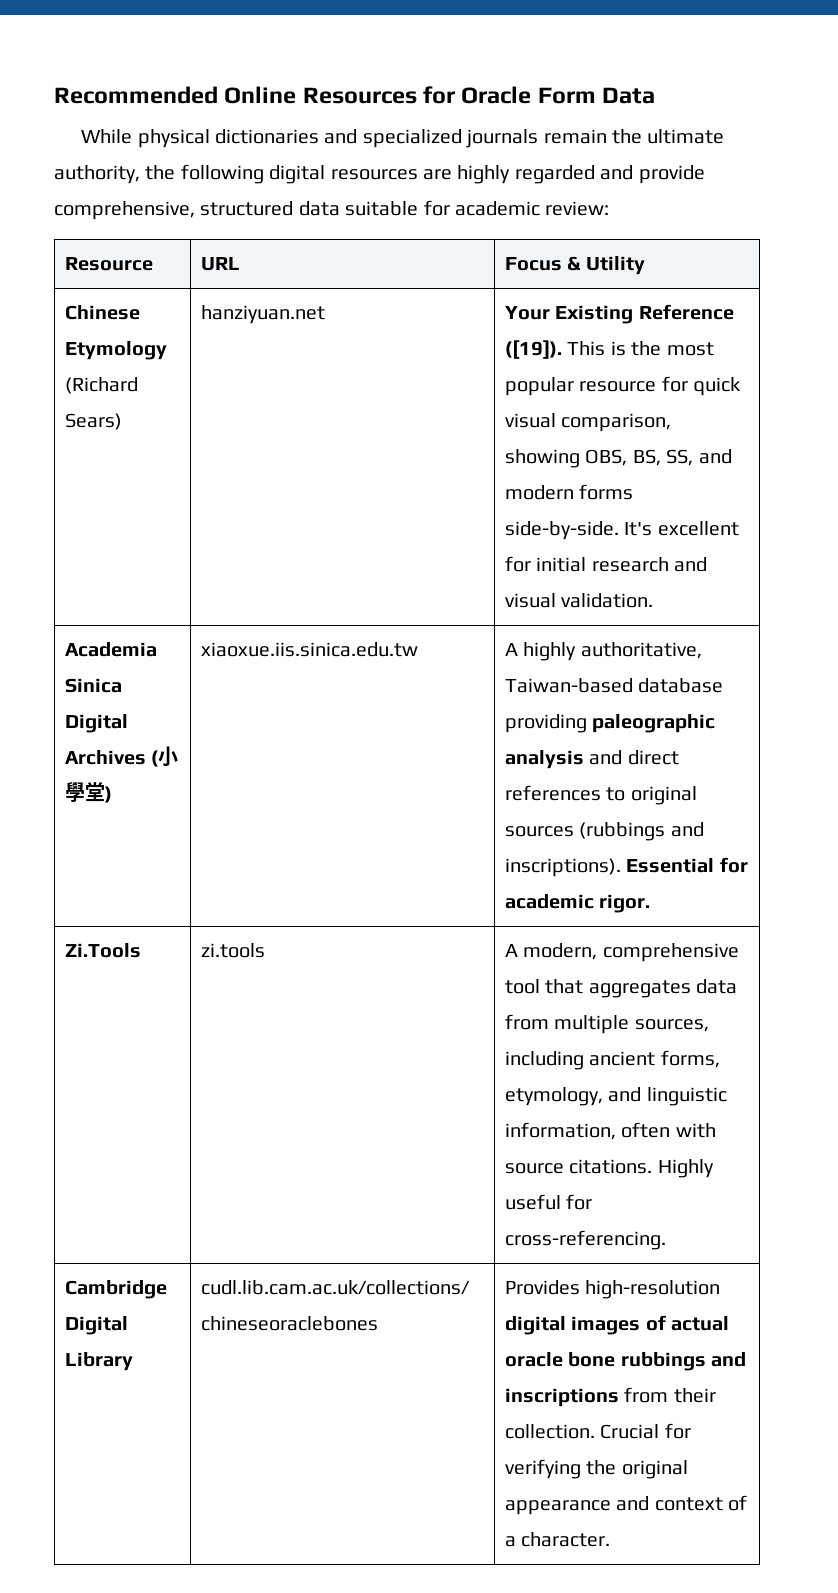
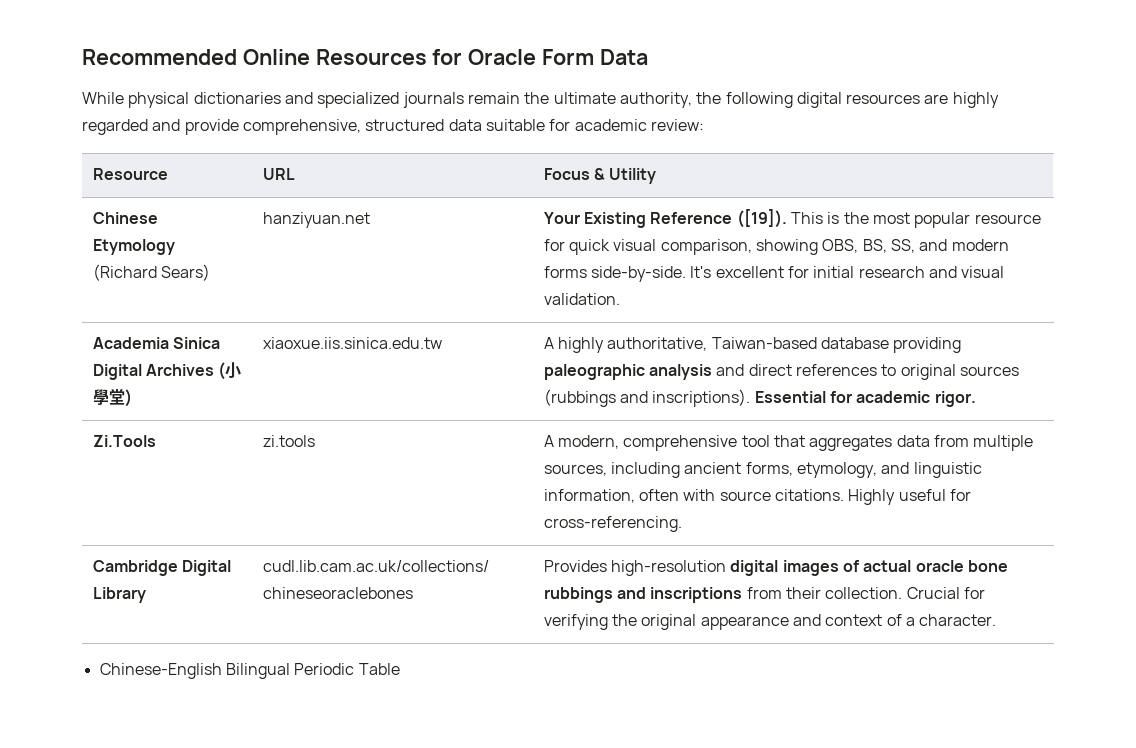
(611, 1539) none -> [99,663,400,679] // Chinese-English Bilingual Periodic Table

